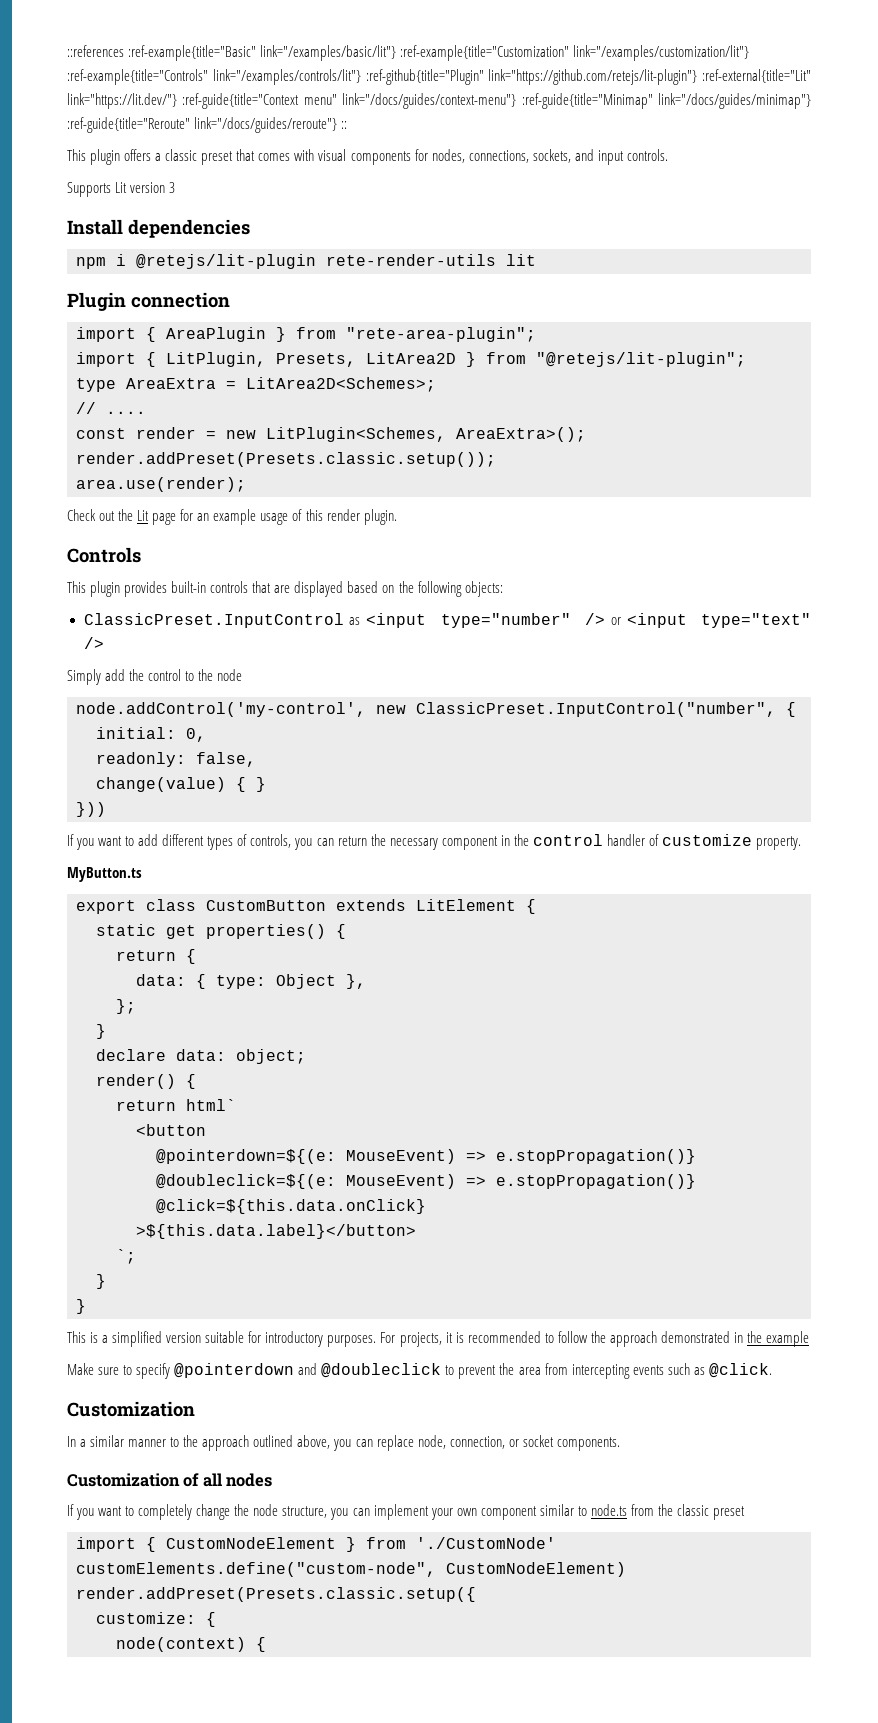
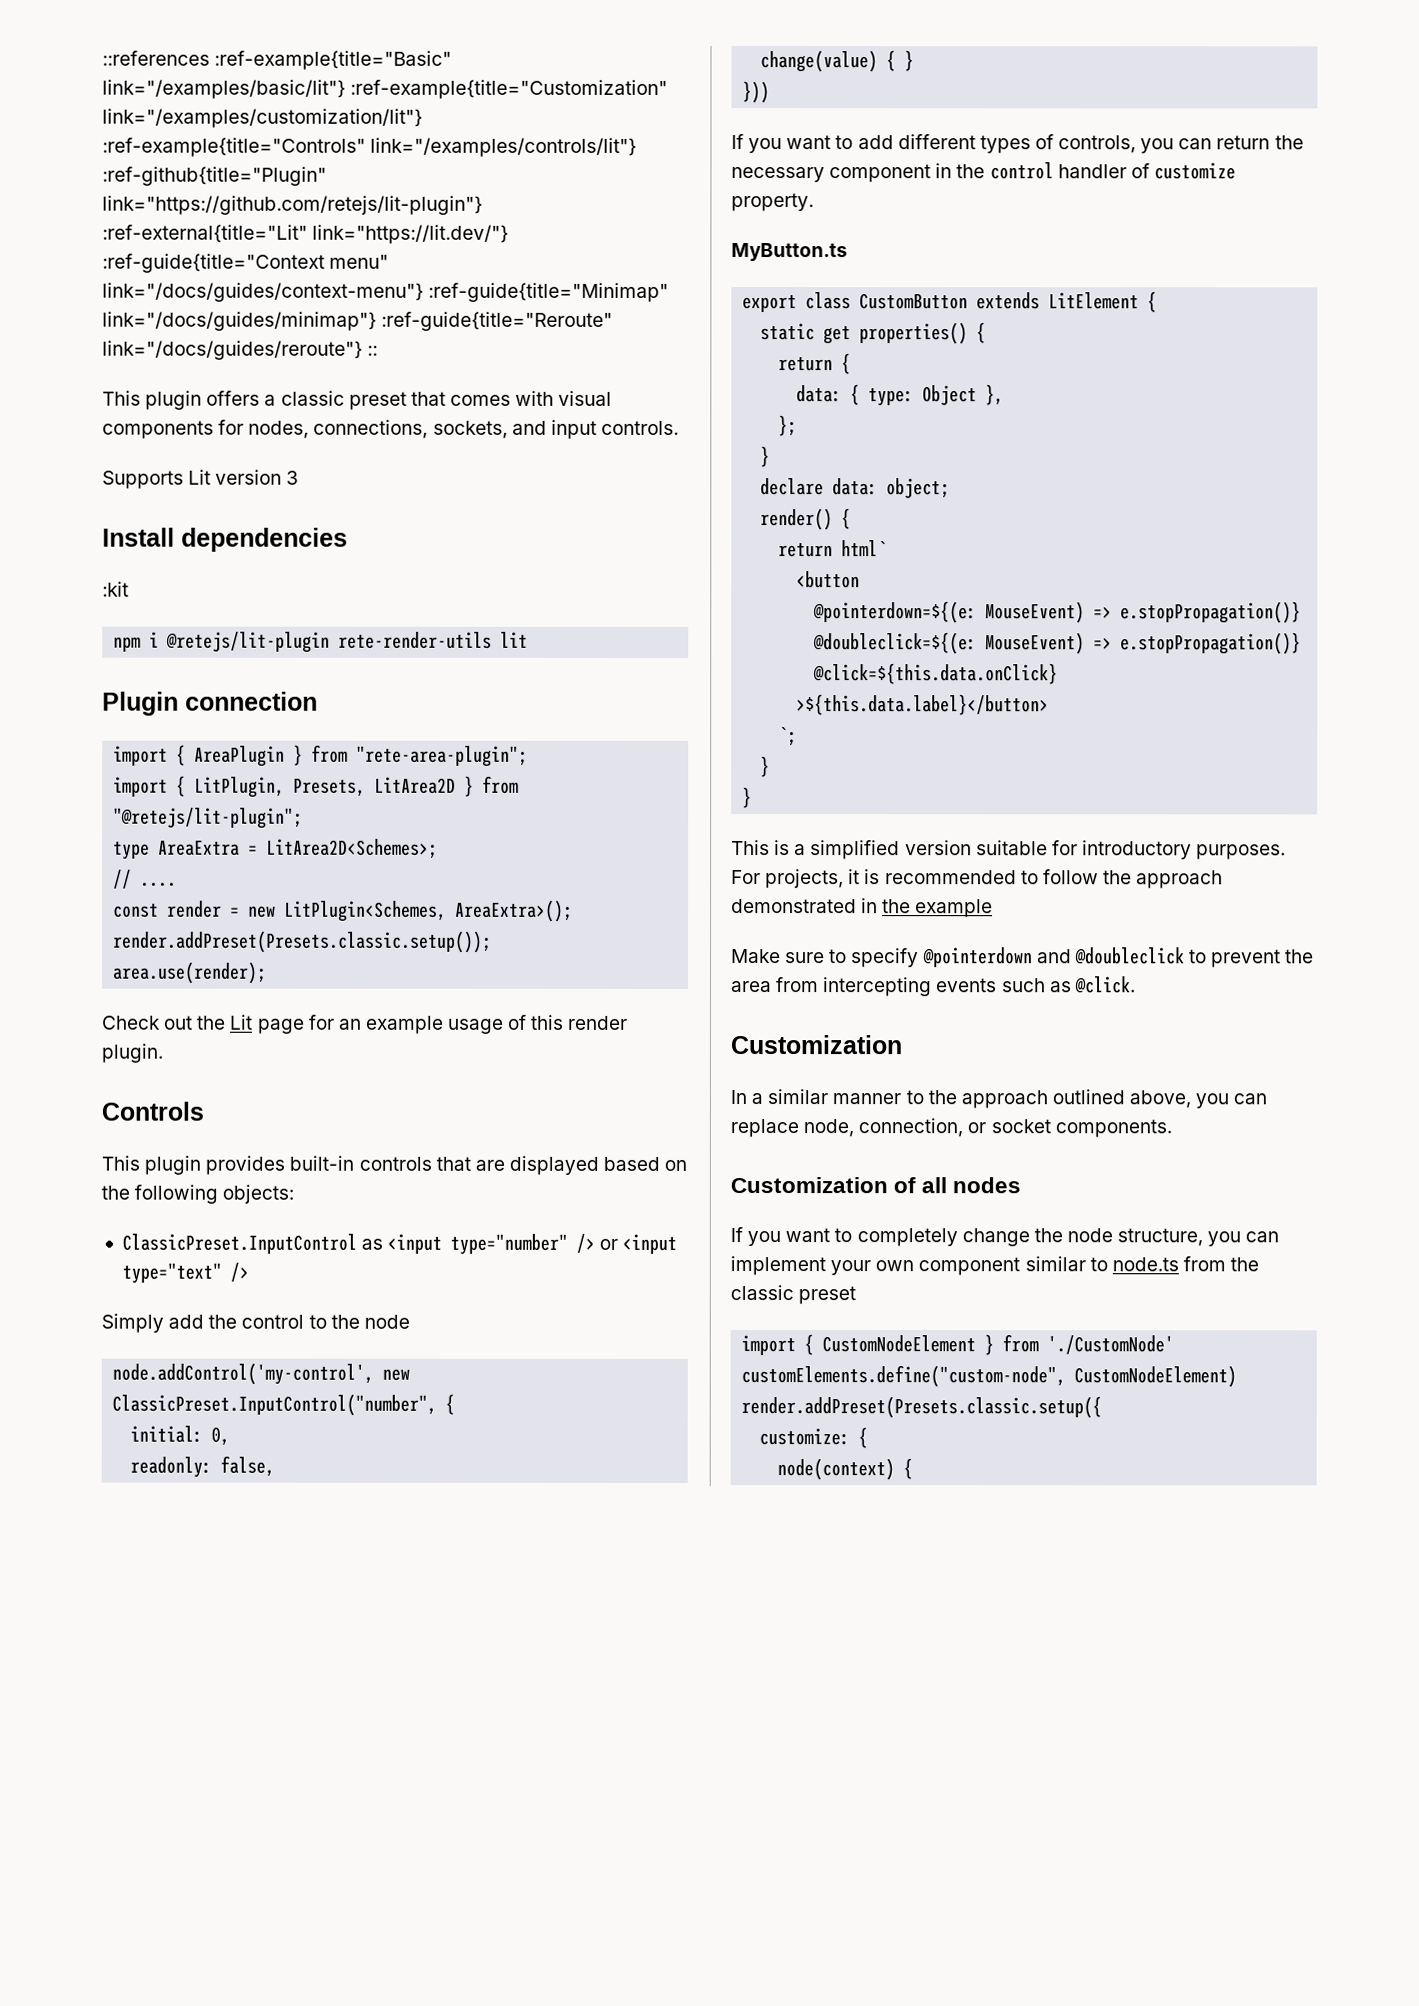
(250, 228) none -> [102,581,129,597] // :kit

